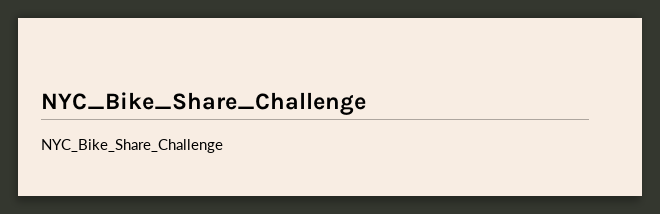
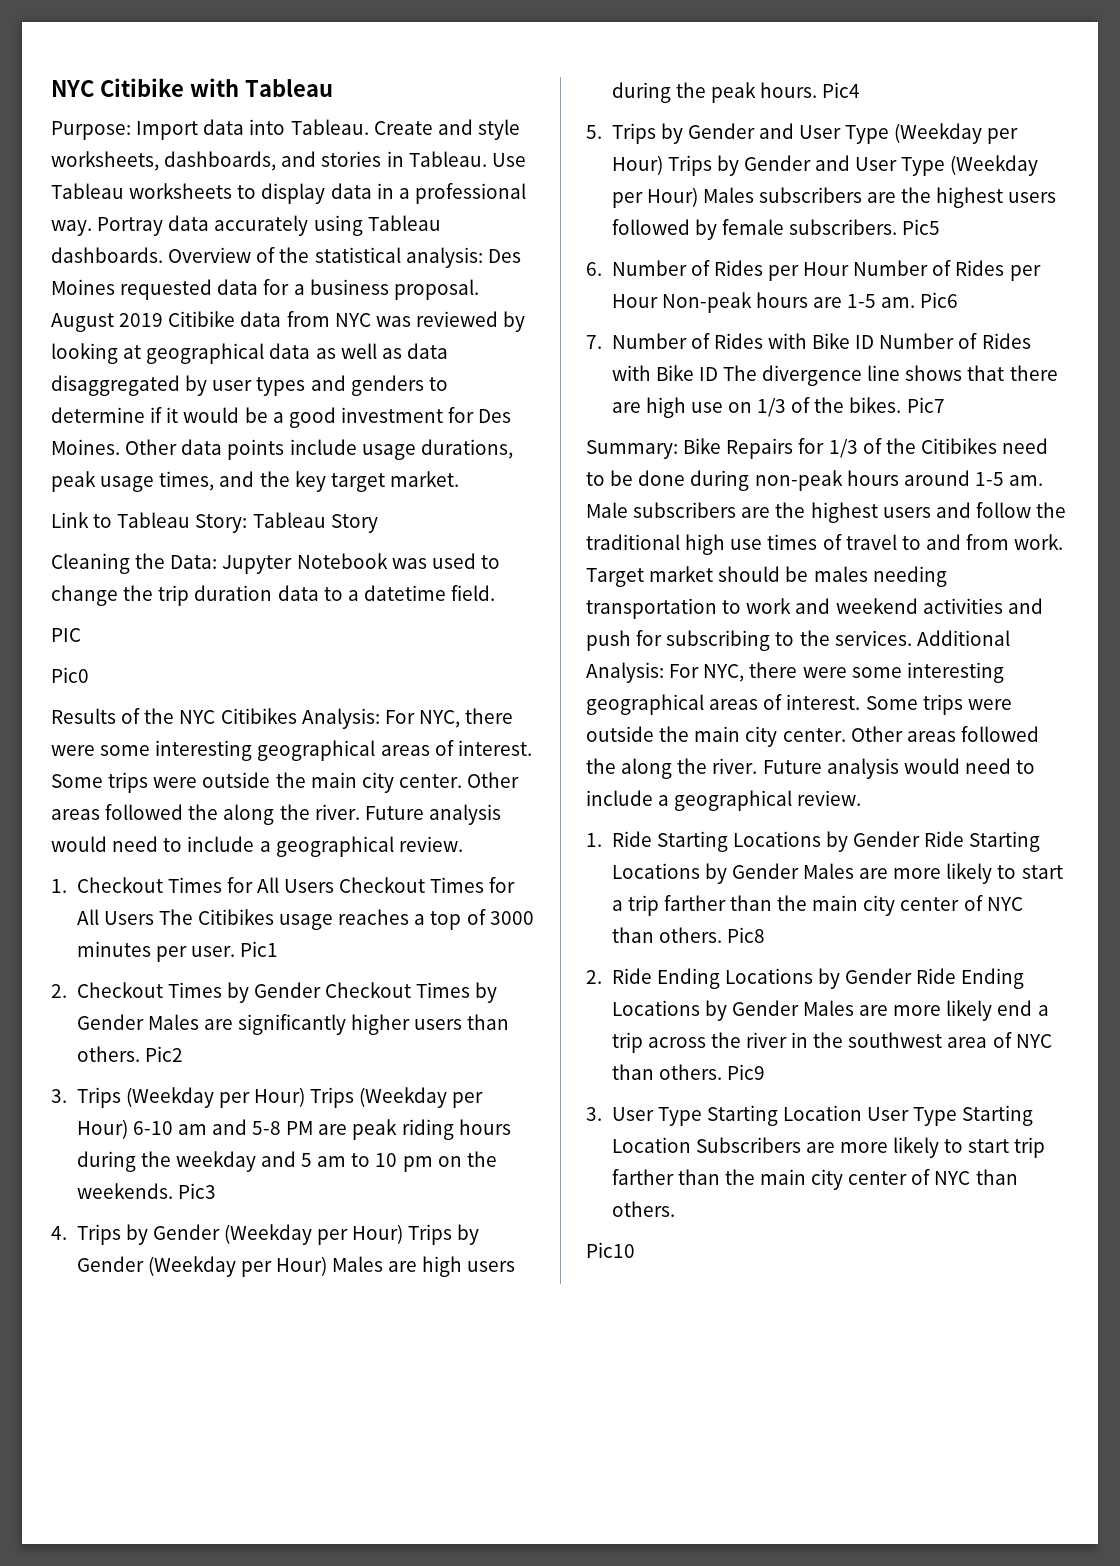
[41,92,366,115] [41,139,223,153] NYC_Bike_Share_Challenge // NYC_Bike_Share_Challenge -> [51,78,333,97] [51,119,520,140] [51,151,526,171] [51,183,526,204] [51,215,441,236] [51,247,521,268] [51,279,479,300] [51,311,526,332] [51,343,448,364] [51,375,448,396] [51,407,512,428] [51,439,513,460] [51,471,459,492] [51,512,378,533] [51,553,500,574] [51,585,496,606] [51,628,81,642] [51,667,89,683] [51,708,514,729] [51,740,532,761] [51,772,520,793] [51,804,501,825] [51,836,463,857] [51,877,516,893] [76,909,534,930] [76,941,278,962] [51,982,498,1003] [76,1014,510,1035] [76,1046,183,1062] [51,1087,484,1108] [76,1119,511,1140] [76,1151,497,1172] [76,1183,216,1199] [51,1224,480,1245] [76,1256,516,1277] [611,82,861,103] [586,123,1019,144] [611,155,1039,176] [611,187,1057,208] [611,219,941,240] [586,260,1041,281] [611,292,959,313] [586,333,1031,349] [611,365,1058,386] [611,397,945,418] [586,438,1049,459] [586,470,1044,491] [586,502,1067,523] [586,534,1064,555] [586,566,947,587] [586,598,1043,619] [586,630,1010,651] [586,662,1004,683] [586,694,1012,715] [586,726,1039,747] [586,758,1036,779] [586,790,862,811] [586,831,1041,852] [611,863,1063,884] [611,895,1023,916] [611,927,765,943] [586,968,1025,989] [611,1000,1049,1021] [611,1032,1052,1053] [611,1064,765,1080] [586,1105,1034,1126] [611,1137,1046,1158] [611,1169,1018,1190] [611,1201,675,1217] [586,1242,635,1258] NYC Citibike with Tableau // Purpose: Import data into Tableau. Create and style worksheets, dashboards, and stories in Tableau. Use Tableau worksheets to display data in a professional way. Portray data accurately using Tableau dashboards. Overview of the statistical analysis: Des Moines requested data for a business proposal. August 2019 Citibike data from NYC was reviewed by looking at geographical data as well as data disaggregated by user types and genders to determine if it would be a good investment for Des Moines. Other data points include usage durations, peak usage times, and the key target market. // Link to Tableau Story: Tableau Story // Cleaning the Data: Jupyter Notebook was used to change the trip duration data to a datetime field. // PIC // Pic0 // Results of the NYC Citibikes Analysis: For NYC, there were some interesting geographical areas of interest. Some trips were outside the main city center. Other areas followed the along the river. Future analysis would need to include a geographical review. // 1. Checkout Times for All Users Checkout Times for All Users The Citibikes usage reaches a top of 3000 minutes per user. Pic1 // 2. Checkout Times by Gender Checkout Times by Gender Males are significantly higher users than others. Pic2 // 3. Trips (Weekday per Hour) Trips (Weekday per Hour) 6-10 am and 5-8 PM are peak riding hours during the weekday and 5 am to 10 pm on the weekends. Pic3 // 4. Trips by Gender (Weekday per Hour) Trips by Gender (Weekday per Hour) Males are high users during the peak hours. Pic4 // 5. Trips by Gender and User Type (Weekday per Hour) Trips by Gender and User Type (Weekday per Hour) Males subscribers are the highest users followed by female subscribers. Pic5 // 6. Number of Rides per Hour Number of Rides per Hour Non-peak hours are 1-5 am. Pic6 // 7. Number of Rides with Bike ID Number of Rides with Bike ID The divergence line shows that there are high use on 1/3 of the bikes. Pic7 // Summary: Bike Repairs for 1/3 of the Citibikes need to be done during non-peak hours around 1-5 am. Male subscribers are the highest users and follow the traditional high use times of travel to and from work. Target market should be males needing transportation to work and weekend activities and push for subscribing to the services. Additional Analysis: For NYC, there were some interesting geographical areas of interest. Some trips were outside the main city center. Other areas followed the along the river. Future analysis would need to include a geographical review. // 1. Ride Starting Locations by Gender Ride Starting Locations by Gender Males are more likely to start a trip farther than the main city center of NYC than others. Pic8 // 2. Ride Ending Locations by Gender Ride Ending Locations by Gender Males are more likely end a trip across the river in the southwest area of NYC than others. Pic9 // 3. User Type Starting Location User Type Starting Location Subscribers are more likely to start trip farther than the main city center of NYC than others. // Pic10

